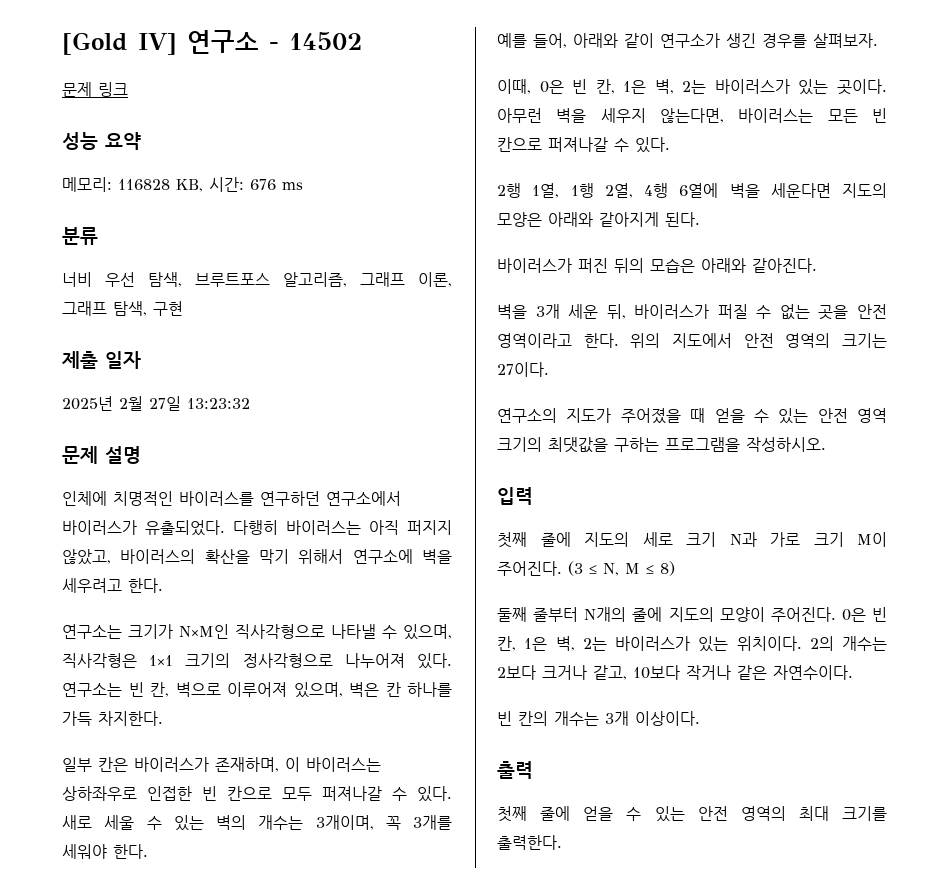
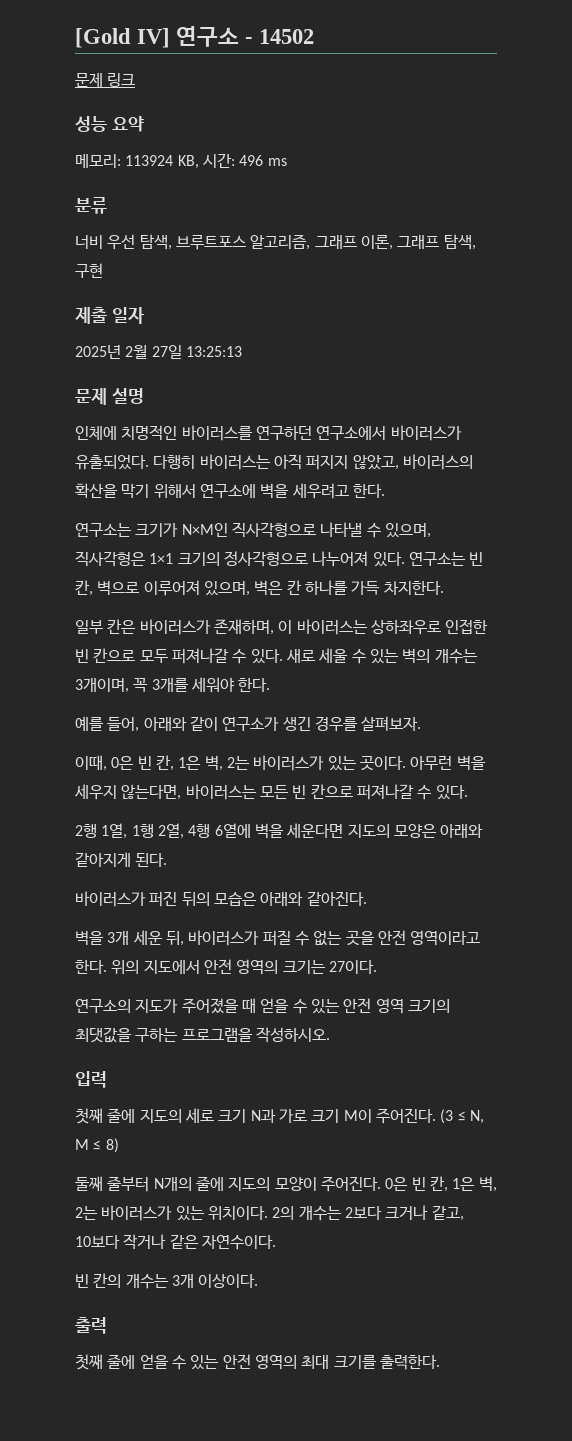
[118,179,170,190] 116828 -> [125,155,174,166] 113924
[250,179,276,190] 676 -> [239,155,264,166] 496
[187,398,250,409] 13:23:32 -> [185,346,242,357] 13:25:13

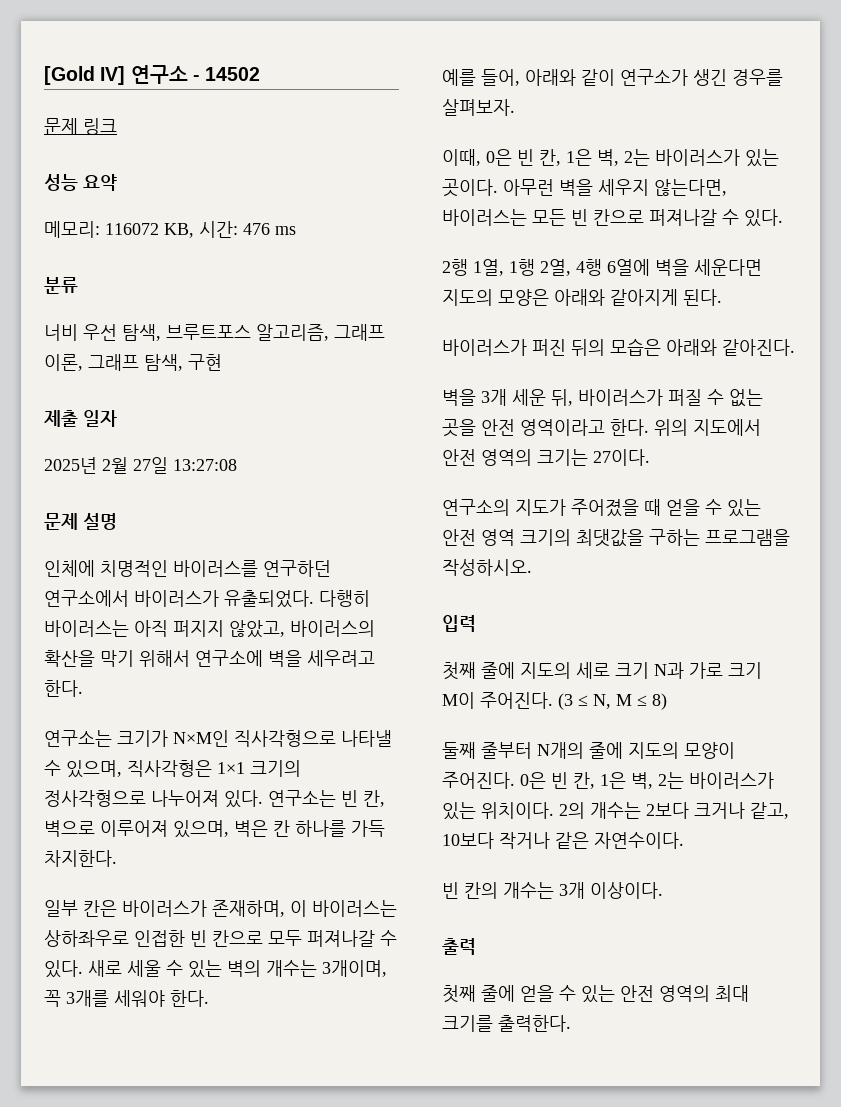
[125,155,174,166] 113924 -> [105,223,159,235] 116072
[239,155,264,166] 496 -> [243,223,270,235] 476
[185,346,242,357] 13:25:13 -> [173,459,237,471] 13:27:08

